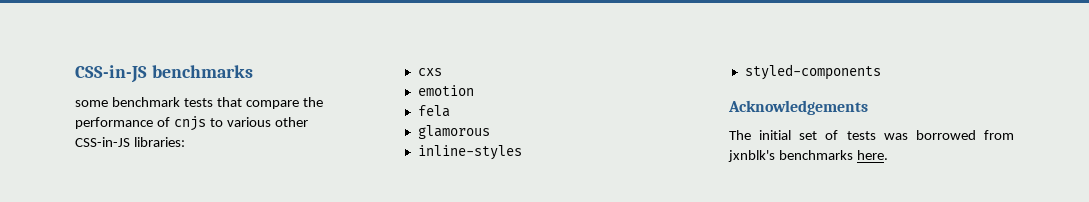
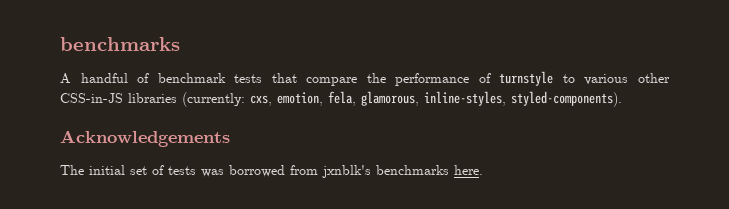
[75,65,147,83] CSS-in-JS -> (60, 44) none
[75,100,108,107] some -> [60,73,150,84] A handful of
[173,116,206,131] cnjs -> [499,71,554,86] turnstyle
[133,137,185,147] [417,68,442,76] [417,85,474,96] [417,105,450,117] [417,125,490,139] [417,145,522,160] [744,64,881,80] libraries: // cxs // emotion // fela // glamorous // inline-styles // styled-components -> [128,91,622,107] libraries (currently: cxs, emotion, fela, glamorous, inline-styles, styled-components).

